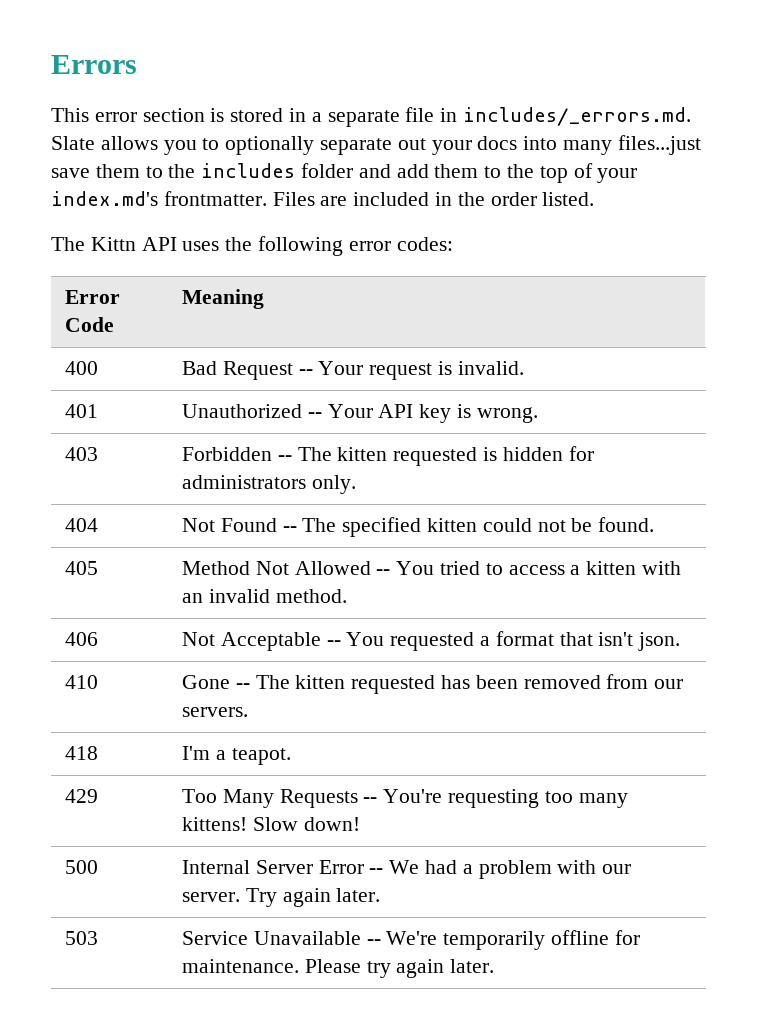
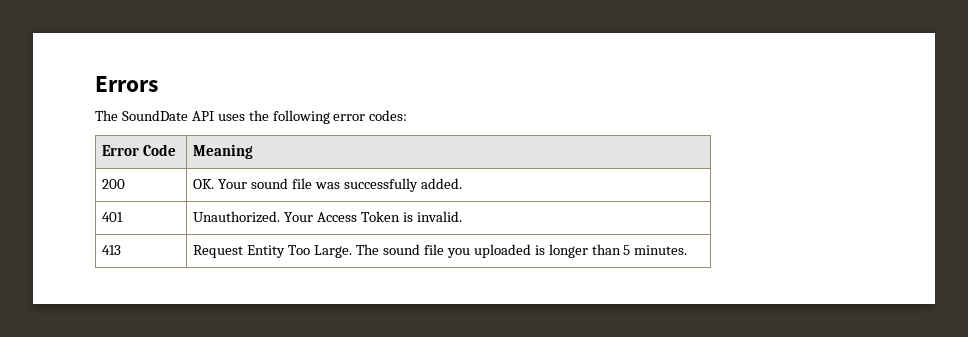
[51,107,692,127] [51,135,701,155] [51,163,638,183] [51,191,595,206] [51,237,136,251] // This error section is stored in a separate file in includes/_errors.md. Slate allows you to optionally separate out your docs into many files...just save them to the includes folder and add them to the top of your index.md's frontmatter. Files are included in the order listed. // The Kittn -> [95,110,188,121] // The SoundDate
[64,361,98,375] [181,361,524,380] [64,404,98,418] [181,404,538,423] [64,447,98,461] [181,446,594,466] [181,475,356,494] [64,518,98,532] [181,517,655,537] [64,561,98,575] [181,561,681,575] [181,589,347,603] [64,632,98,646] [181,631,681,651] [64,675,98,689] [181,674,684,694] [181,707,248,717] [64,746,98,760] [181,746,291,765] [64,789,98,803] [181,789,628,808] [181,817,360,831] [64,860,98,874] [181,860,632,879] [181,888,381,907] [64,931,98,945] [181,930,640,950] [181,959,495,978] 400 | Bad Request -- Your request is invalid. // 401 | Unauthorized -- Your API key is wrong. // 403 | Forbidden -- The kitten requested is hidden for administrators only. // 404 | Not Found -- The specified kitten could not be found. // 405 | Method Not Allowed -- You tried to access a kitten with an invalid method. // 406 | Not Acceptable -- You requested a format that isn't json. // 410 | Gone -- The kitten requested has been removed from our servers. // 418 | I'm a teapot. // 429 | Too Many Requests -- You're requesting too many kittens! Slow down! // 500 | Internal Server Error -- We had a problem with our server. Try again later. // 503 | Service Unavailable -- We're temporarily offline for maintenance. Please try again later. -> [102,179,126,189] [193,178,462,192] [102,212,124,222] [193,211,463,223] [102,245,122,255] [193,244,688,258] 200 | OK. Your sound file was successfully added. // 401 | Unauthorized. Your Access Token is invalid. // 413 | Request Entity Too Large. The sound file you uploaded is longer than 5 minutes.

